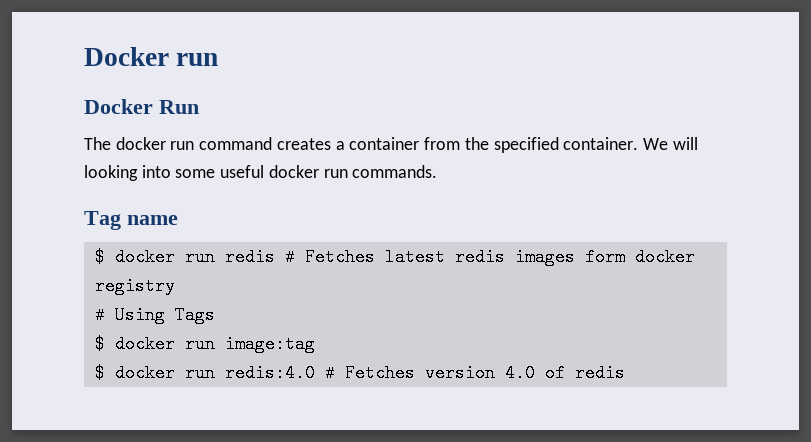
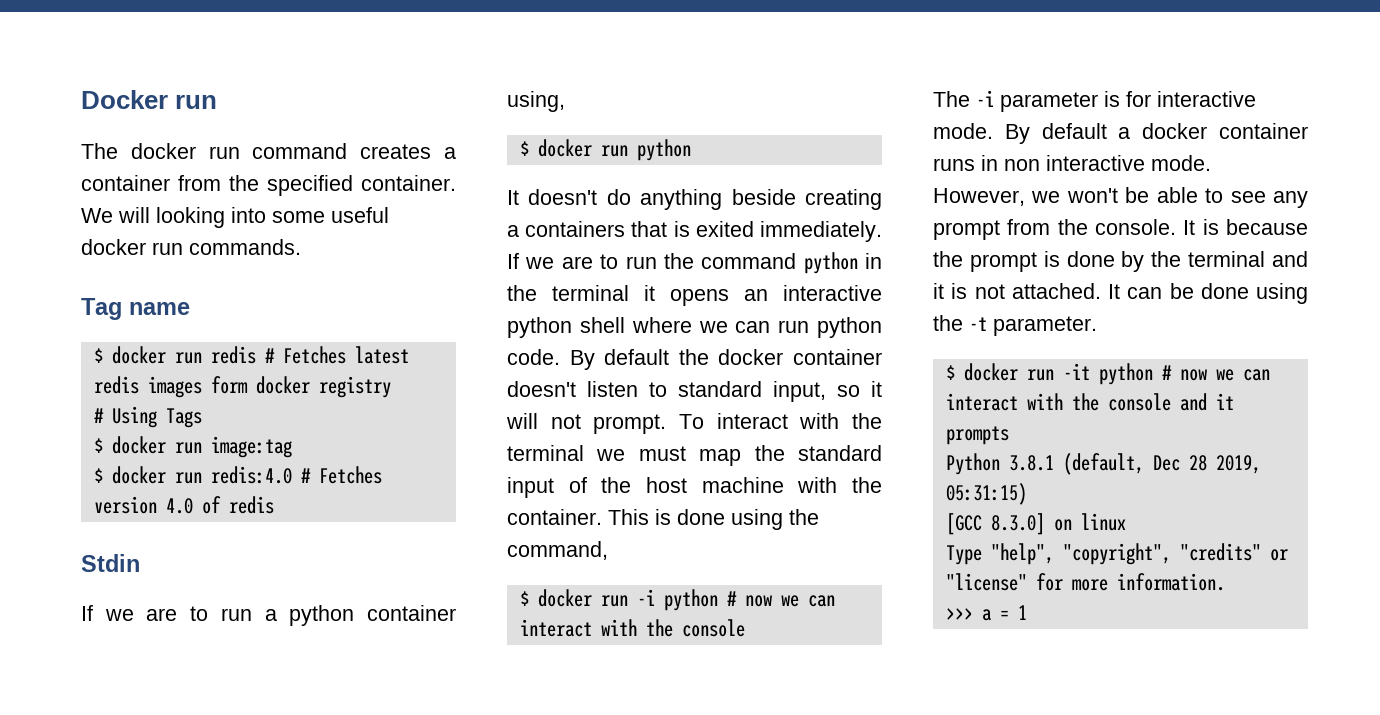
[84,99,199,114] // Docker Run -> (218, 102) none
(625, 373) none -> [81,554,140,572] [81,605,457,626] [507,91,565,112] [519,139,691,161] [507,189,882,210] [507,221,882,242] [507,252,882,274] [507,285,882,306] [507,317,882,338] [507,349,882,370] [507,381,882,402] [506,413,882,434] [507,445,882,466] [507,477,882,498] [507,509,819,530] [507,541,608,560] [519,589,835,611] [519,619,745,637] [933,90,1256,112] [933,123,1308,144] [933,155,1211,171] [933,187,1308,208] [933,219,1308,240] [933,251,1308,272] [933,283,1308,304] [933,315,1097,336] [945,363,1270,385] [945,393,1234,411] [945,426,1009,445] [945,453,1261,475] [945,483,1027,505] [945,513,1126,535] [945,543,1288,565] [945,573,1225,591] [945,605,1027,621] // Stdin // If we are to run a python container using, // $ docker run python // It doesn't do anything beside creating a containers that is exited immediately. If we are to run the command python in the terminal it opens an interactive python shell where we can run python code. By default the docker container doesn't listen to standard input, so it will not prompt. To interact with the terminal we must map the standard input of the host machine with the container. This is done using the command, // $ docker run -i python # now we can interact with the console // The -i parameter is for interactive mode. By default a docker container runs in non interactive mode. However, we won't be able to see any prompt from the console. It is because the prompt is done by the terminal and it is not attached. It can be done using the -t parameter. // $ docker run -it python # now we can interact with the console and it prompts // Python 3.8.1 (default, Dec 28 2019, 05:31:15) // [GCC 8.3.0] on linux // Type "help", "copyright", "credits" or "license" for more information. // >>> a = 1

